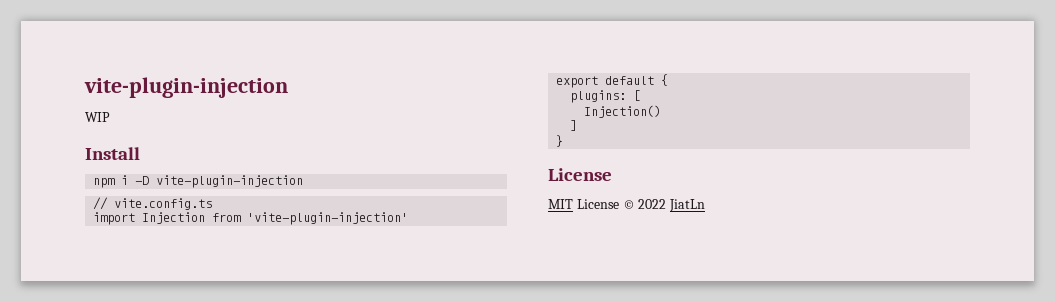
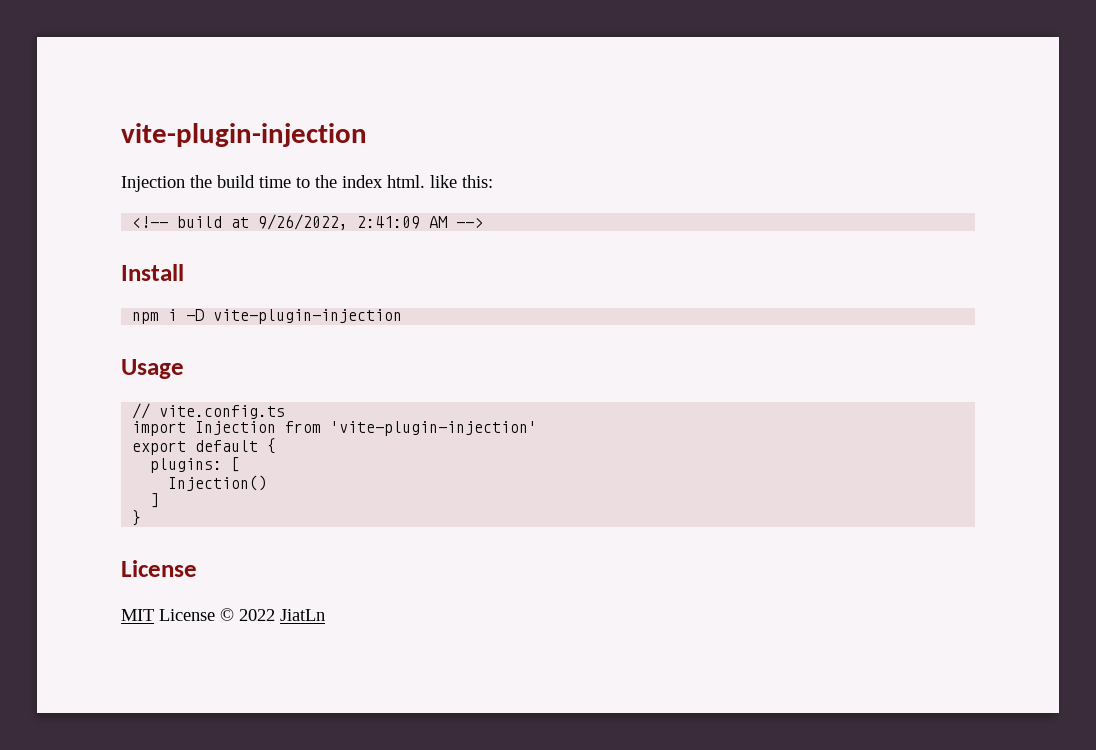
[84,77,288,98] [85,112,110,122] vite-plugin-injection // WIP -> [121,123,367,147] [121,175,493,192] [132,214,484,230] vite-plugin-injection // Injection the build time to the index html. like this: // <!-- build at 9/26/2022, 2:41:09 AM -->
(304, 181) none -> [121,359,184,379] // Usage

